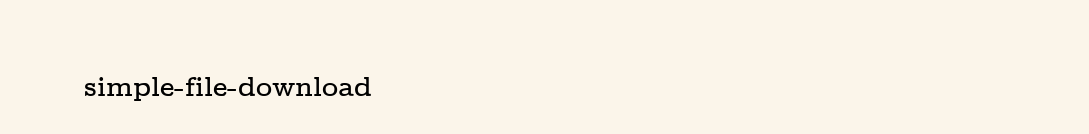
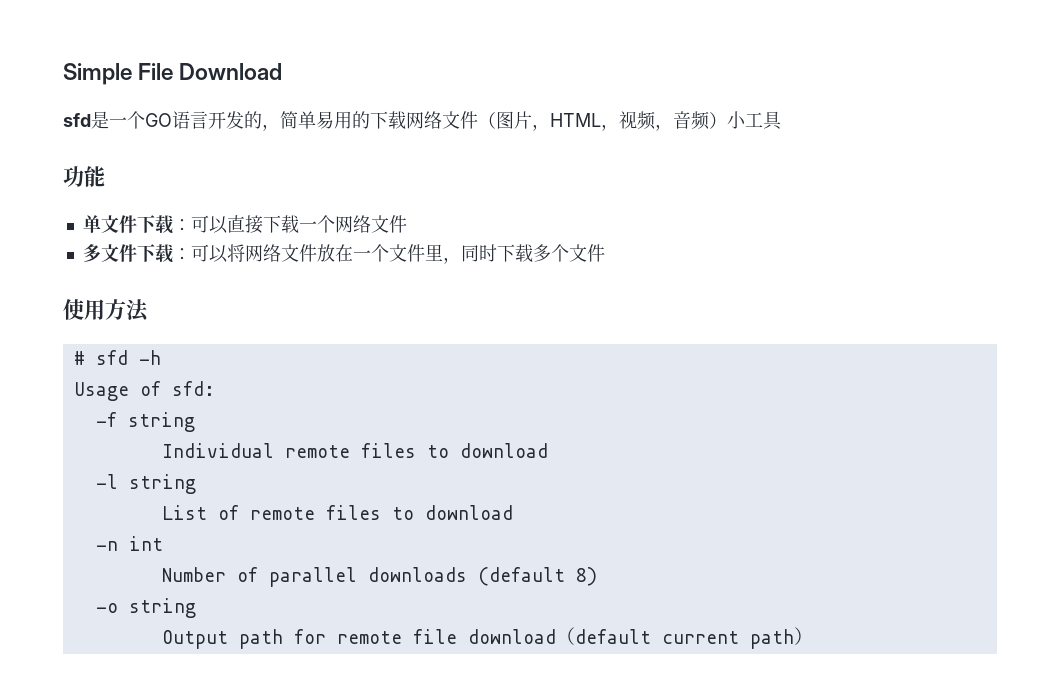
[84,77,372,101] simple-file-download -> [63,63,283,85] [63,111,782,131] [63,166,105,187] [82,215,407,234] [82,244,605,264] [63,299,149,322] [73,350,161,365] [73,381,215,401] [95,412,195,432] [161,443,548,458] [95,474,196,494] [161,505,513,520] [95,536,163,551] [161,567,597,587] [95,598,196,618] [161,627,813,649] Simple File Download // sfd是一个GO语言开发的，简单易用的下载网络文件（图片，HTML，视频，音频）小工具 // 功能 // 单文件下载：可以直接下载一个网络文件 // 多文件下载：可以将网络文件放在一个文件里，同时下载多个文件 // 使用方法 // # sfd -h // Usage of sfd: // -f string // Individual remote files to download // -l string // List of remote files to download // -n int // Number of parallel downloads (default 8) // -o string // Output path for remote file download（default current path）

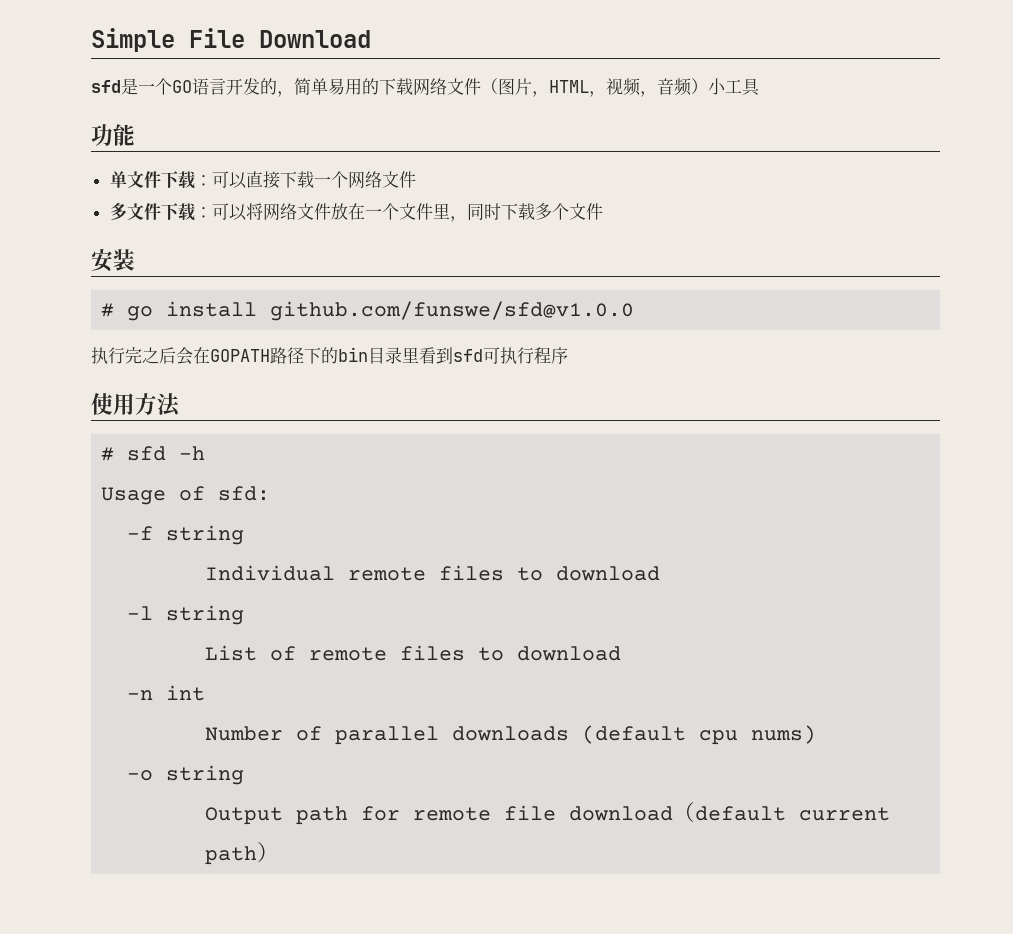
(605, 253) none -> [91,249,135,272] [101,301,635,321] [91,347,568,365] // 安装 // # go install github.com/funswe/sfd@v1.0.0 // 执行完之后会在GOPATH路径下的bin目录里看到sfd可执行程序
[575,567,597,586] 8) -> [699,725,817,745] cpu nums)

